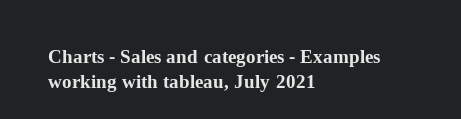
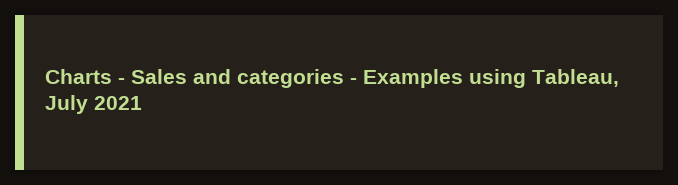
[48,75,230,92] working with tableau, -> [469,69,619,88] using Tableau,

